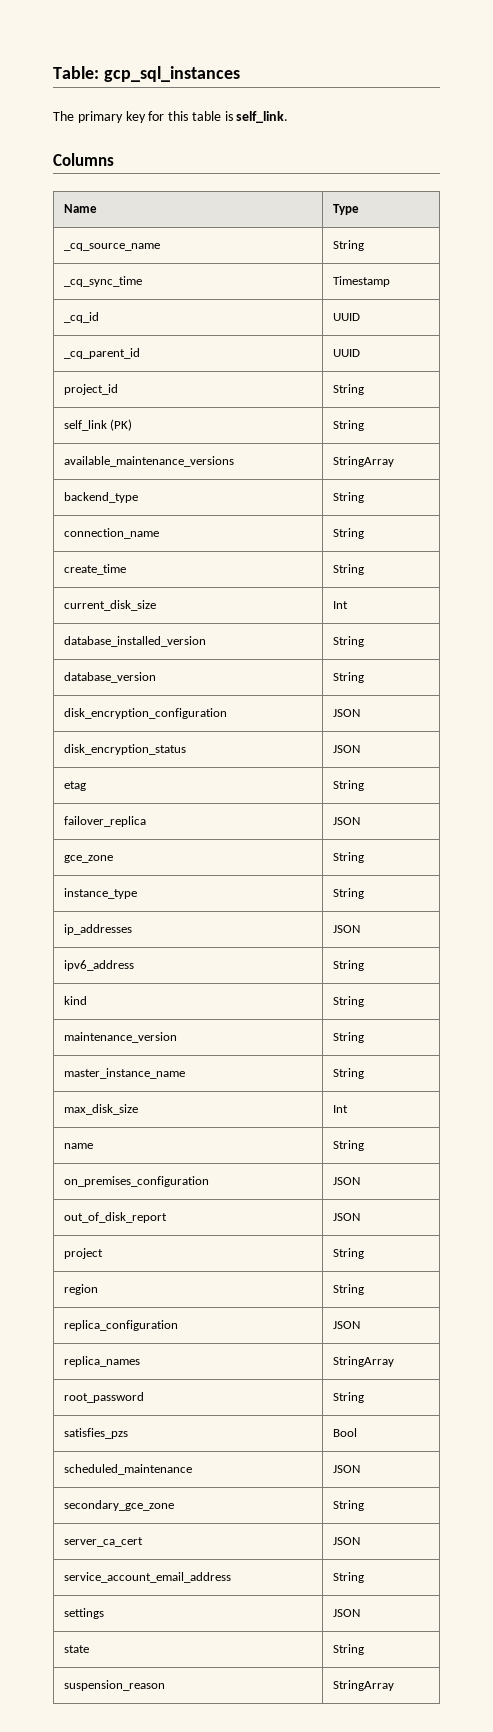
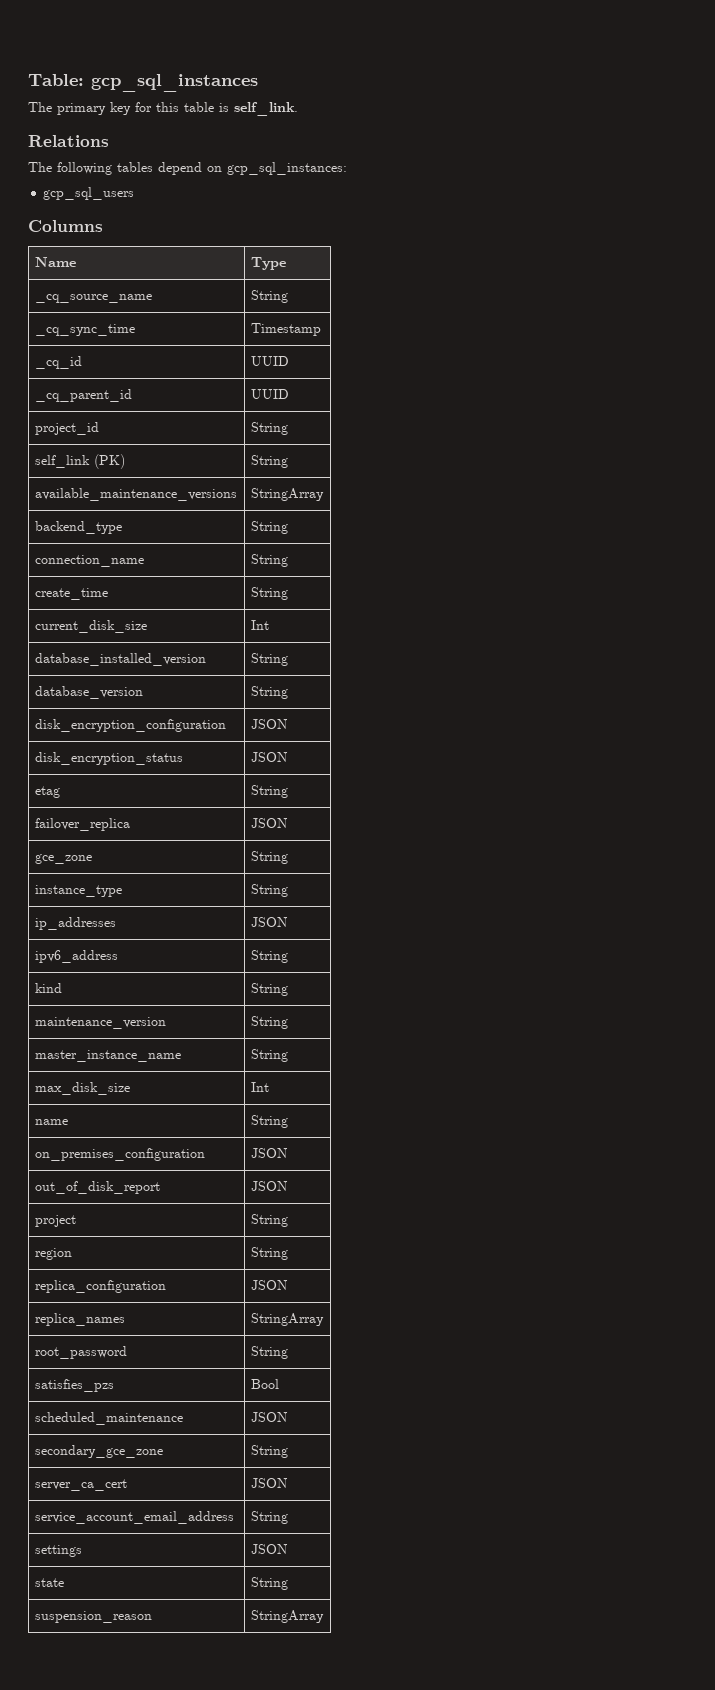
(289, 117) none -> [28,135,109,147] [28,162,347,175] [43,187,135,200] // Relations // The following tables depend on gcp_sql_instances: // gcp_sql_users

